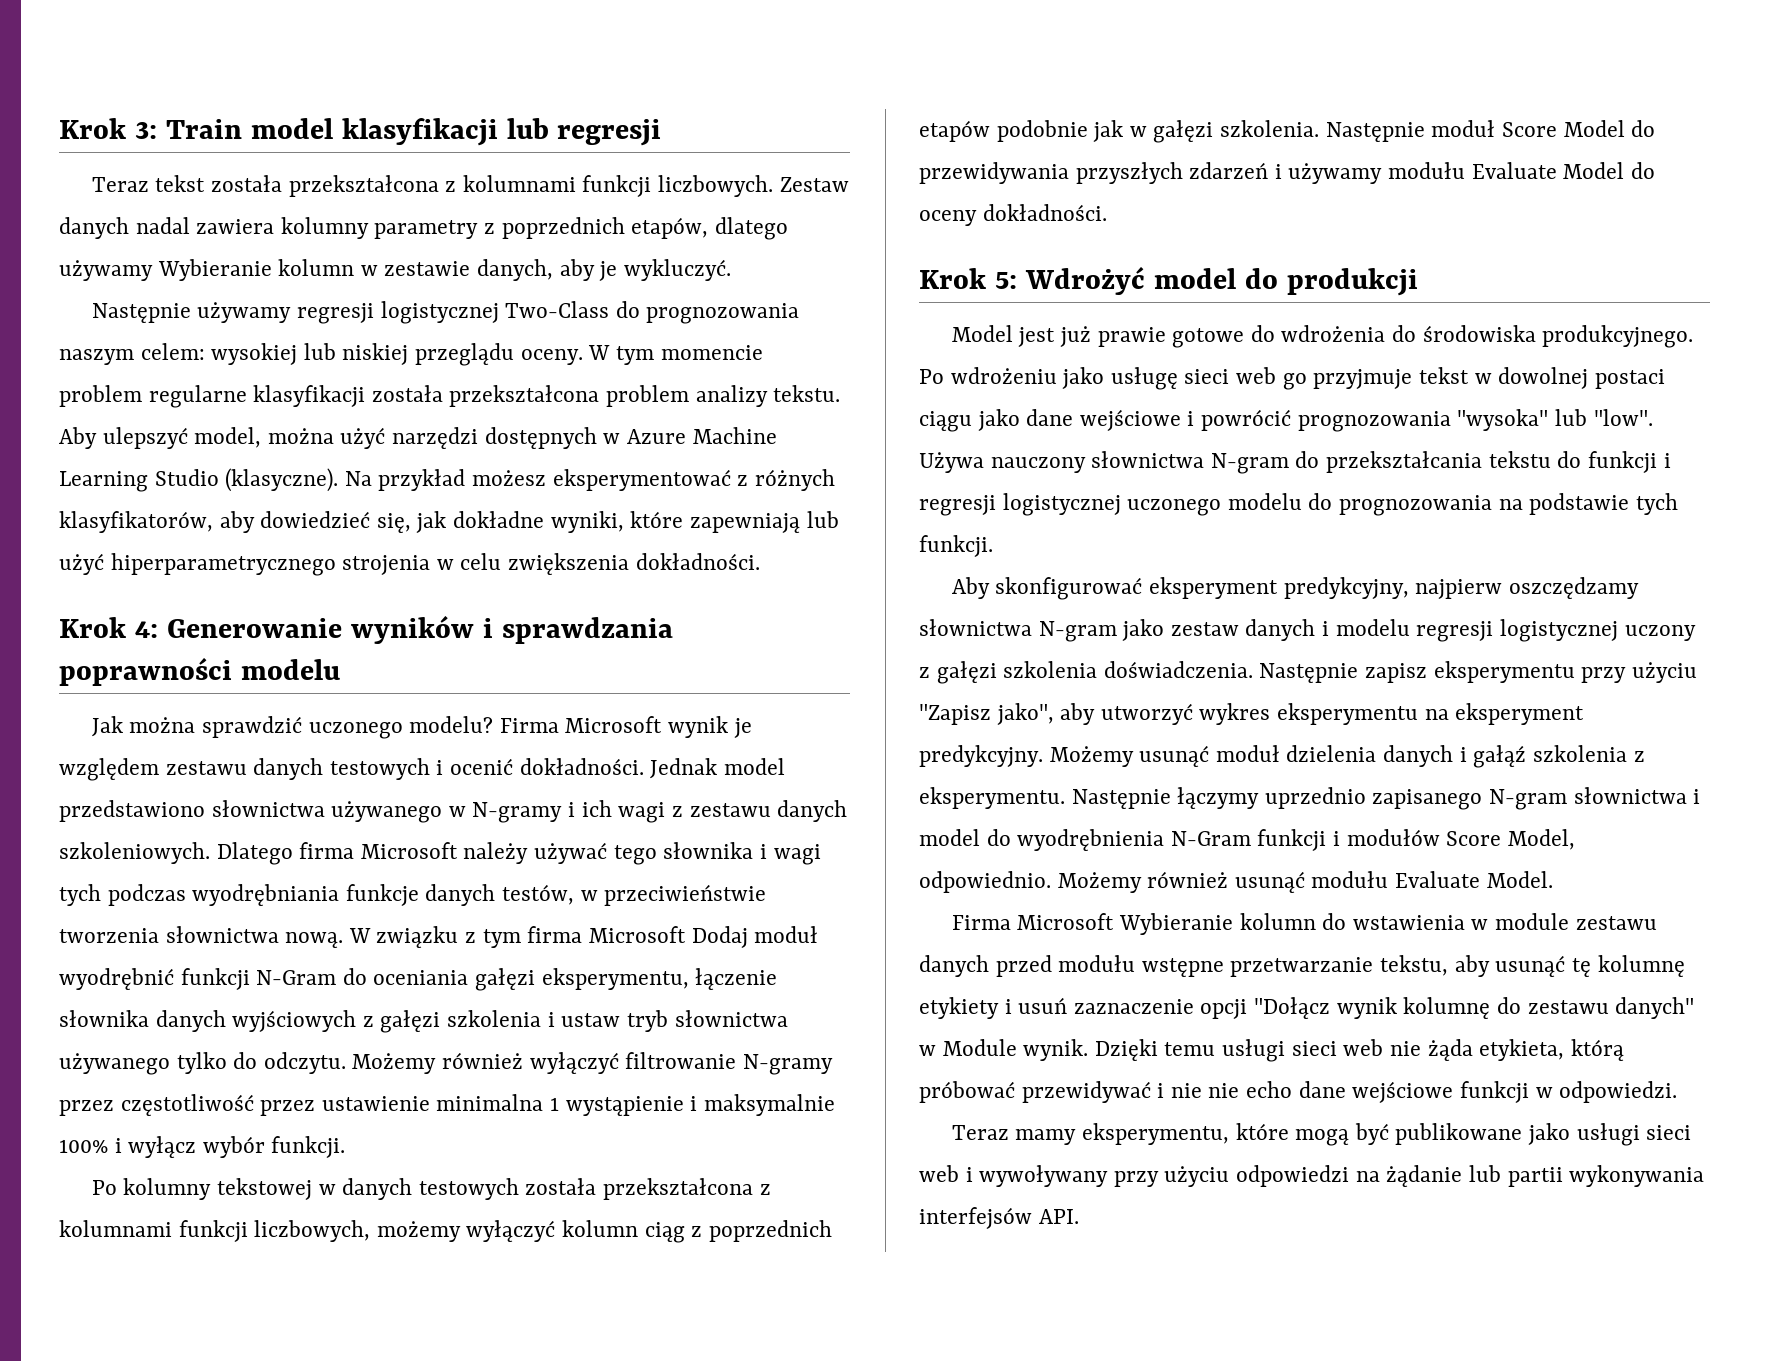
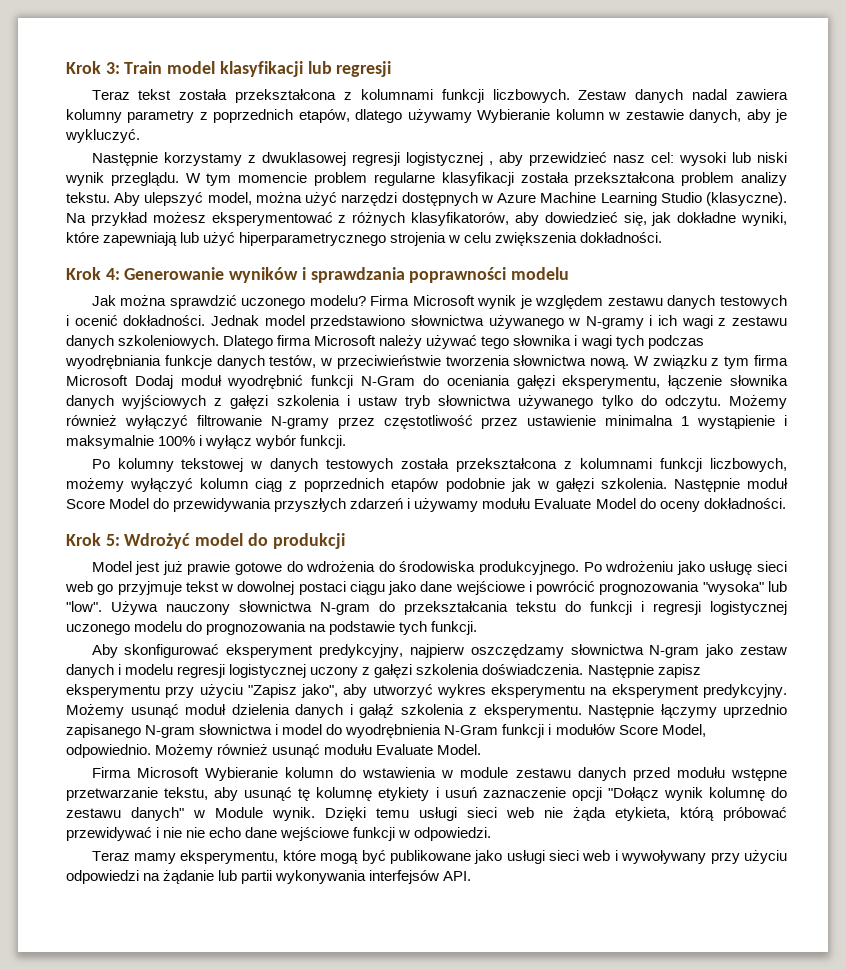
[197,301,800,324] [59,343,583,366] używamy regresji logistycznej Two-Class do prognozowania naszym celem: wysokiej lub niskiej przeglądu oceny. -> [163,152,787,166] [65,172,179,186] korzystamy z dwuklasowej regresji logistycznej , aby przewidzieć nasz cel: wysoki lub niski wynik przeglądu.

